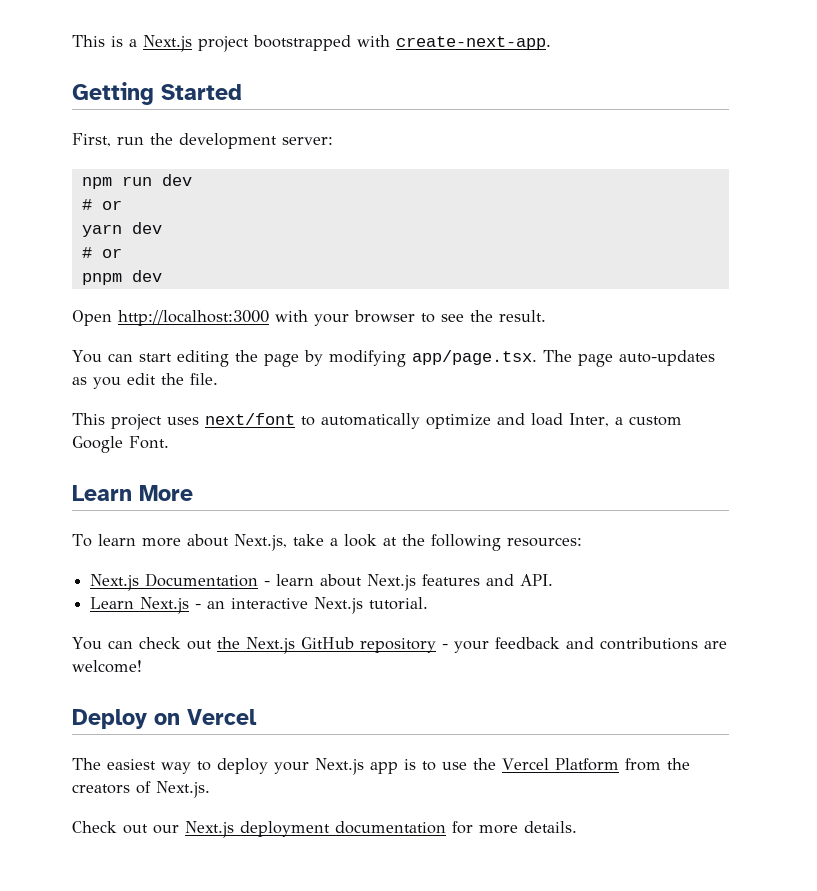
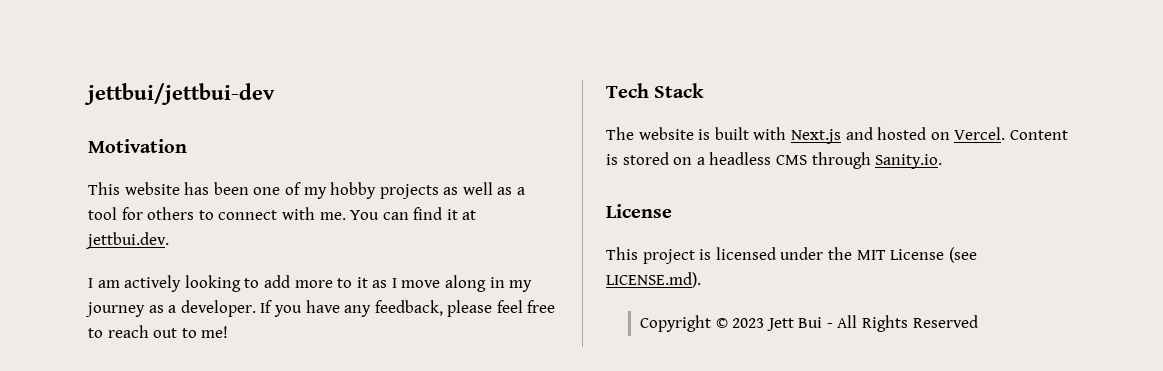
[72,35,551,52] [72,82,242,105] [72,133,333,149] [81,174,192,189] [81,199,122,210] [81,222,162,237] [81,247,122,258] [81,270,162,285] [72,310,546,326] [72,350,715,367] [72,373,218,389] [72,413,682,430] [72,436,169,453] [72,485,193,501] [72,534,582,551] [90,573,554,591] [90,597,429,614] [72,637,727,654] [72,660,142,673] [72,709,257,729] [72,758,690,775] [72,781,210,798] [72,821,577,838] This is a Next.js project bootstrapped with create-next-app. // Getting Started // First, run the development server: // npm run dev // # or // yarn dev // # or // pnpm dev // Open http://localhost:3000 with your browser to see the result. // You can start editing the page by modifying app/page.tsx. The page auto-updates as you edit the file. // This project uses next/font to automatically optimize and load Inter, a custom Google Font. // Learn More // To learn more about Next.js, take a look at the following resources: // Next.js Documentation - learn about Next.js features and API. // Learn Next.js - an interactive Next.js tutorial. // You can check out the Next.js GitHub repository - your feedback and contributions are welcome! // Deploy on Vercel // The easiest way to deploy your Next.js app is to use the Vercel Platform from the creators of Next.js. // Check out our Next.js deployment documentation for more details. -> [84,83,275,105] [88,139,187,153] [88,182,526,199] [88,207,477,220] [85,232,169,249] [88,275,533,292] [85,300,556,317] [88,325,229,338] [606,83,705,98] [606,127,1068,144] [606,152,943,169] [606,204,672,218] [606,247,977,264] [606,272,701,288] [639,315,978,332] jettbui/jettbui-dev // Motivation // This website has been one of my hobby projects as well as a tool for others to connect with me. You can find it at jettbui.dev. // I am actively looking to add more to it as I move along in my journey as a developer. If you have any feedback, please feel free to reach out to me! // Tech Stack // The website is built with Next.js and hosted on Vercel. Content is stored on a headless CMS through Sanity.io. // License // This project is licensed under the MIT License (see LICENSE.md). // Copyright © 2023 Jett Bui - All Rights Reserved

